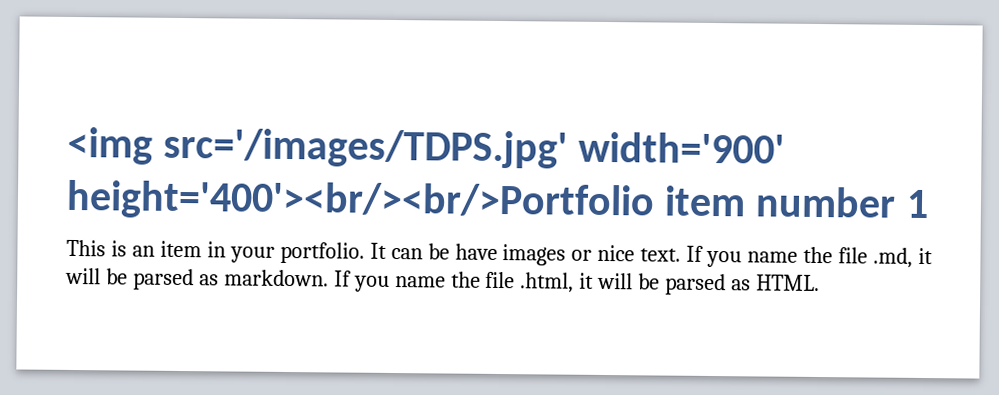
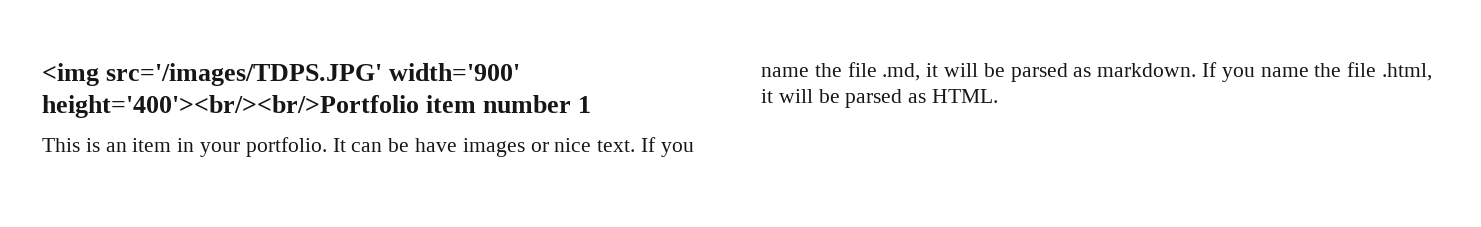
[163,127,569,169] src='/images/TDPS.jpg' -> [106,63,383,86] src='/images/TDPS.JPG'

